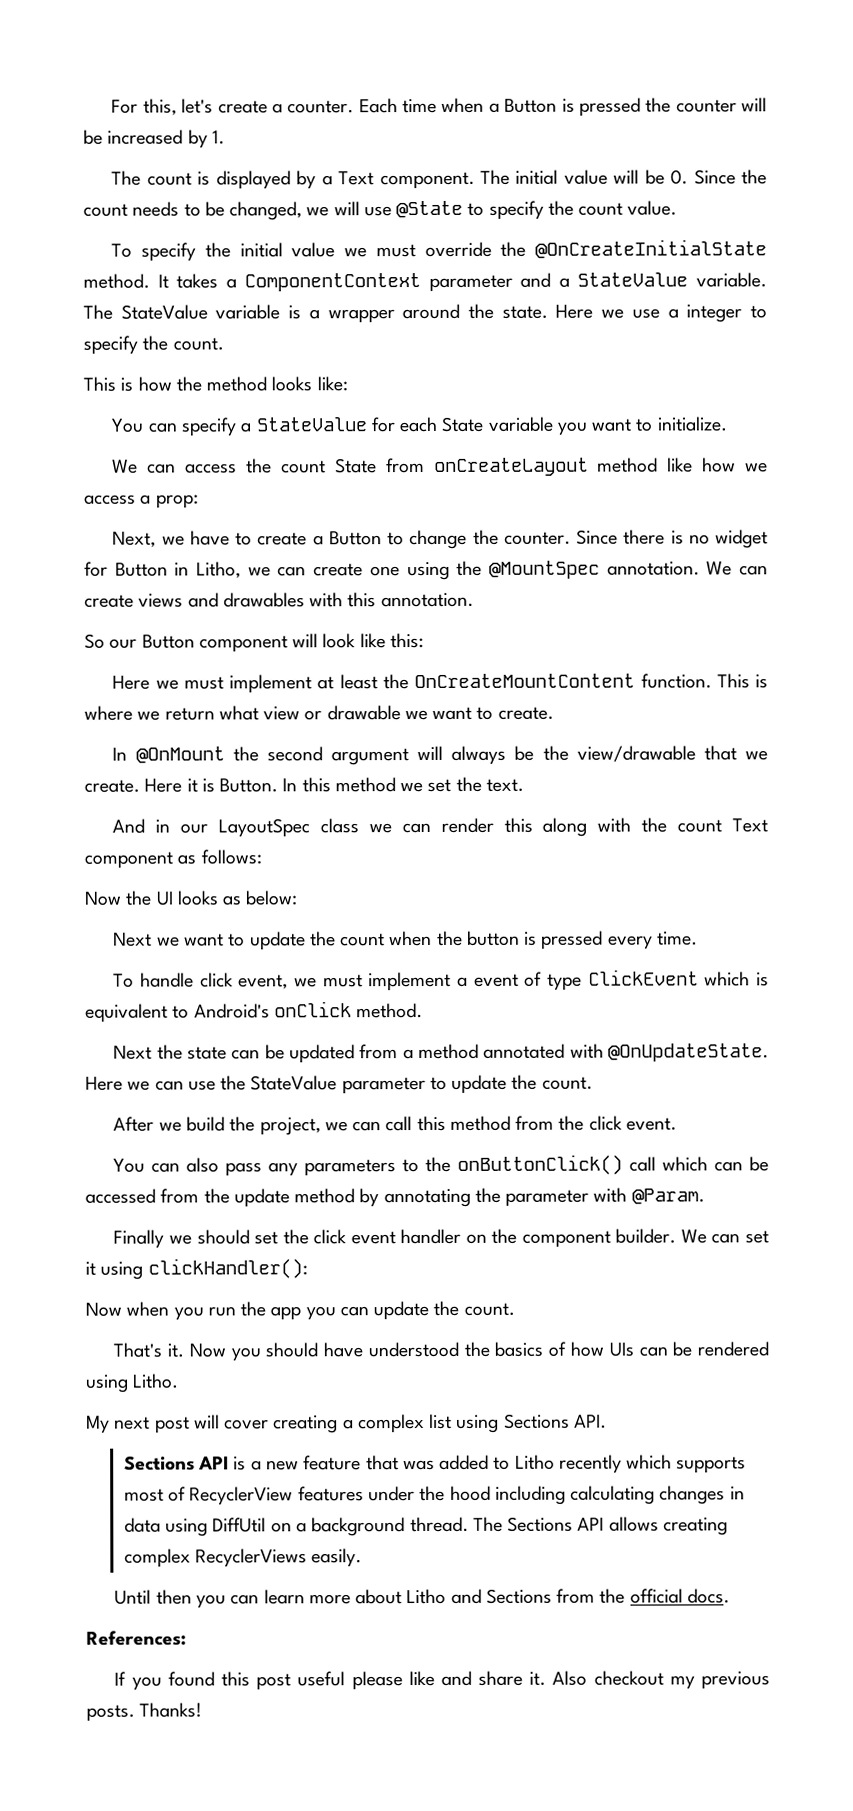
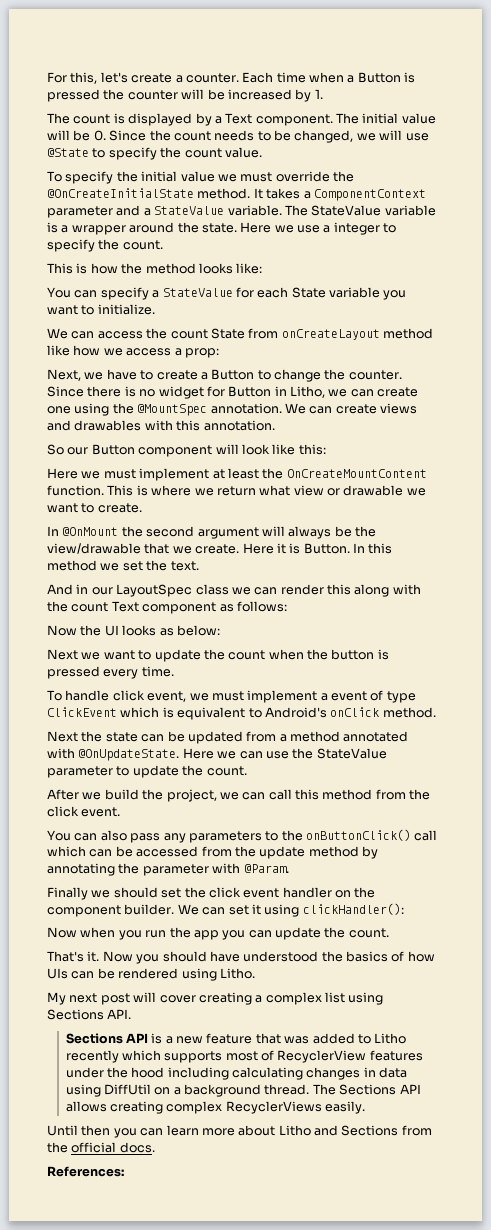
[114,1670,770,1691] [86,1702,203,1722] // If you found this post useful please like and share it. Also checkout my previous posts. Thanks! -> (124, 1171) none

